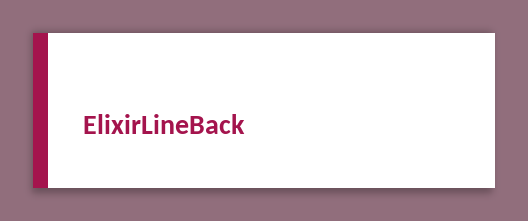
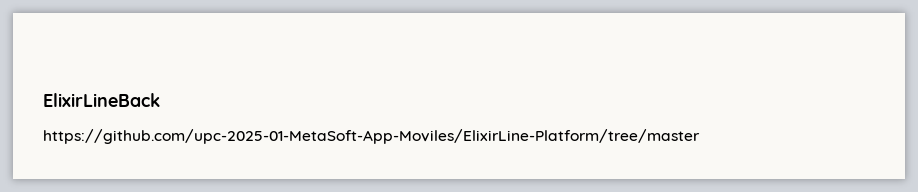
(245, 124) none -> [43,129,700,144] // https://github.com/upc-2025-01-MetaSoft-App-Moviles/ElixirLine-Platform/tree/master

